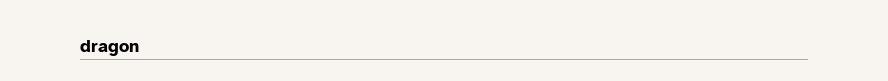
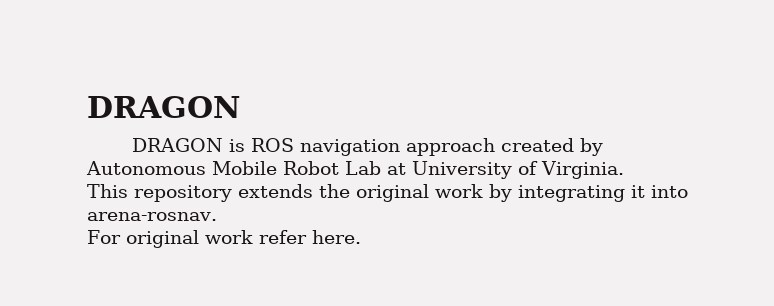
[80,40,139,56] dragon -> [87,96,240,118] [131,138,603,156] [86,161,624,179] [87,184,688,202] [87,212,217,221] [87,230,361,248] DRAGON // DRAGON is ROS navigation approach created by Autonomous Mobile Robot Lab at University of Virginia. // This repository extends the original work by integrating it into arena-rosnav. // For original work refer here.

